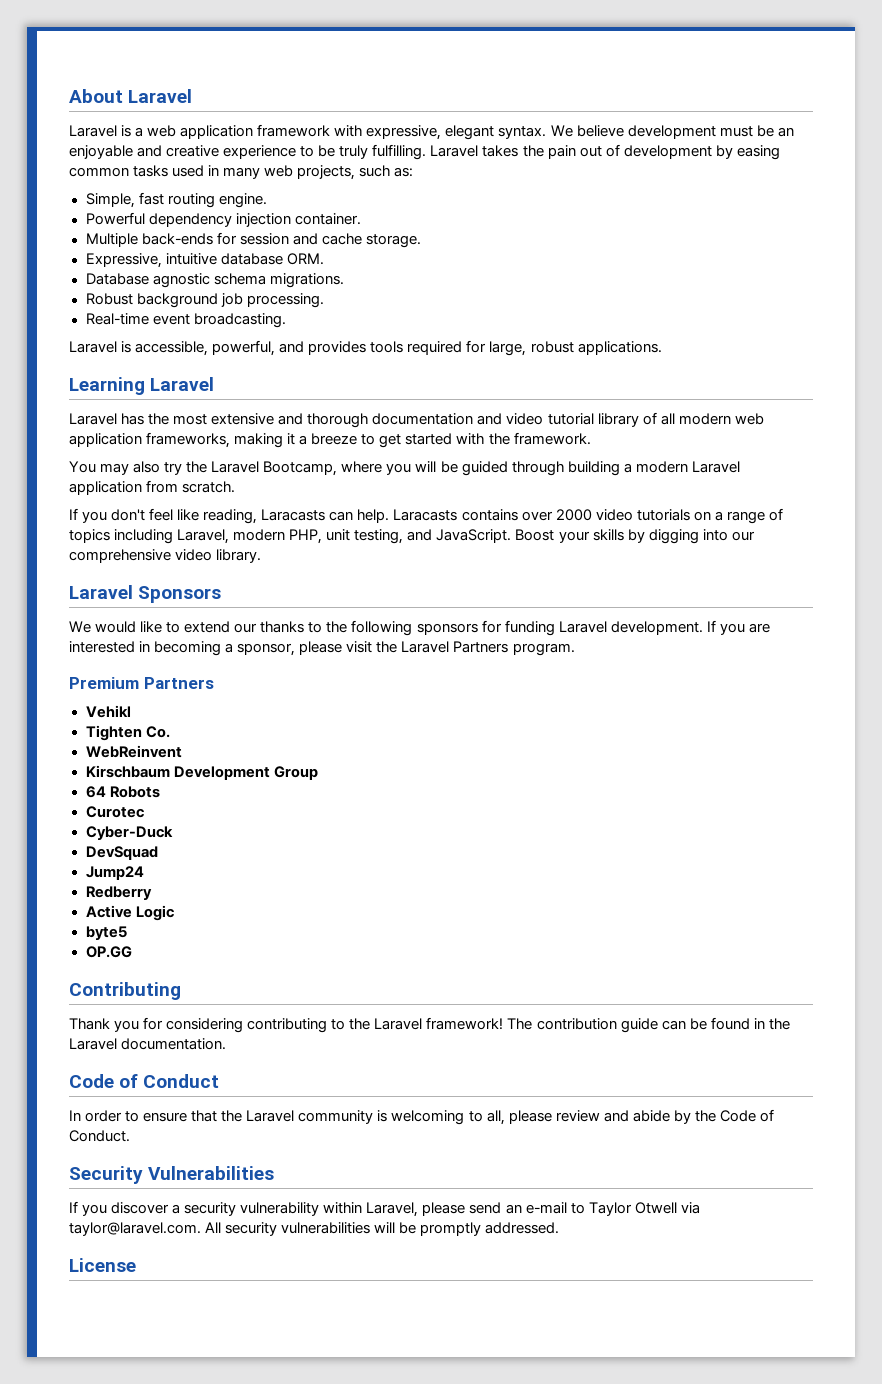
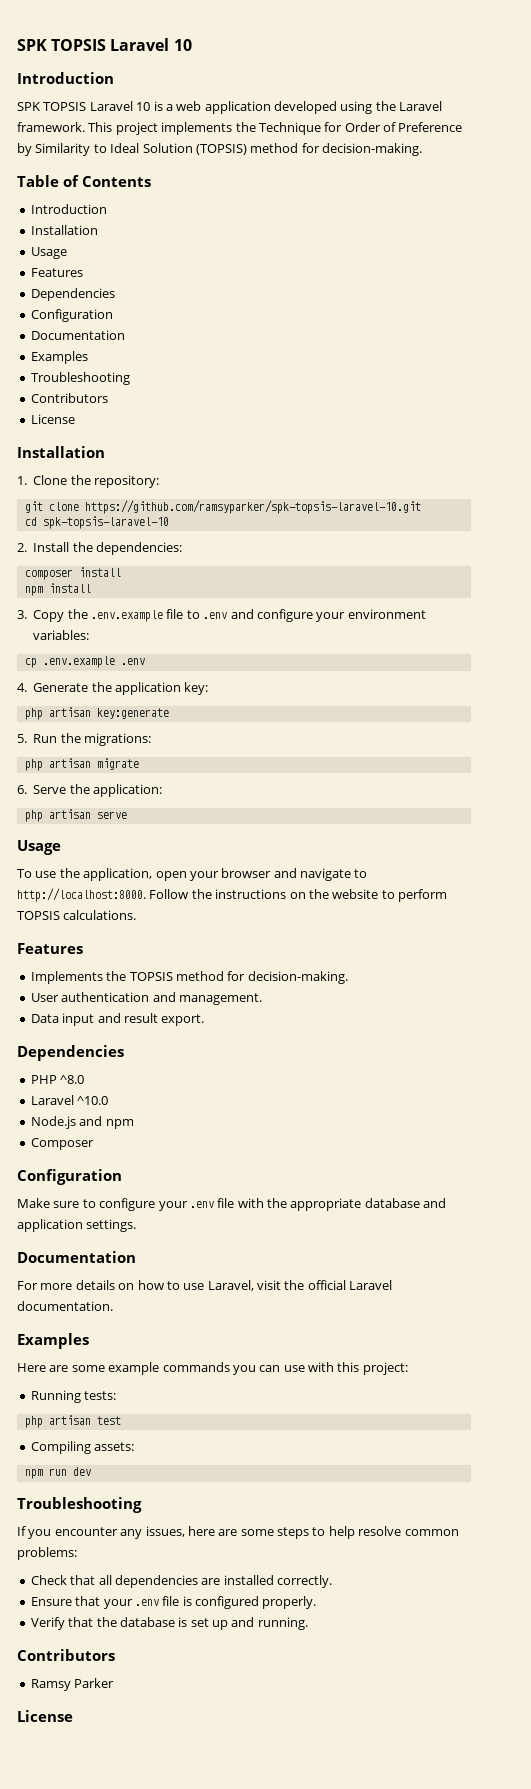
[69,89,193,103] [69,124,794,140] [69,144,780,160] [69,165,414,180] [85,192,267,208] [85,212,361,227] [85,232,421,248] [85,253,324,268] [85,273,344,288] [85,293,324,308] [85,313,286,328] [69,340,662,356] [69,377,215,395] [69,412,764,428] [69,432,591,448] [69,461,740,476] [69,480,236,495] [69,508,783,524] [69,529,755,544] [69,549,262,563] [69,585,222,603] [69,620,770,636] [69,641,575,656] [69,677,214,689] [85,705,131,718] [85,725,170,741] [85,745,182,758] [85,765,318,780] [85,786,160,798] [85,806,144,818] [85,826,173,840] [85,846,158,860] [85,866,144,880] [85,886,152,900] [85,905,174,921] [85,926,127,940] [85,946,132,958] [69,982,181,1000] [69,1017,790,1033] [69,1038,227,1050] [69,1074,220,1088] [69,1109,774,1125] [69,1130,130,1142] [69,1166,275,1184] [69,1201,700,1217] [69,1222,560,1236] About Laravel // Laravel is a web application framework with expressive, elegant syntax. We believe development must be an enjoyable and creative experience to be truly fulfilling. Laravel takes the pain out of development by easing common tasks used in many web projects, such as: // Simple, fast routing engine. // Powerful dependency injection container. // Multiple back-ends for session and cache storage. // Expressive, intuitive database ORM. // Database agnostic schema migrations. // Robust background job processing. // Real-time event broadcasting. // Laravel is accessible, powerful, and provides tools required for large, robust applications. // Learning Laravel // Laravel has the most extensive and thorough documentation and video tutorial library of all modern web application frameworks, making it a breeze to get started with the framework. // You may also try the Laravel Bootcamp, where you will be guided through building a modern Laravel application from scratch. // If you don't feel like reading, Laracasts can help. Laracasts contains over 2000 video tutorials on a range of topics including Laravel, modern PHP, unit testing, and JavaScript. Boost your skills by digging into our comprehensive video library. // Laravel Sponsors // We would like to extend our thanks to the following sponsors for funding Laravel development. If you are interested in becoming a sponsor, please visit the Laravel Partners program. // Premium Partners // Vehikl // Tighten Co. // WebReinvent // Kirschbaum Development Group // 64 Robots // Curotec // Cyber-Duck // DevSquad // Jump24 // Redberry // Active Logic // byte5 // OP.GG // Contributing // Thank you for considering contributing to the Laravel framework! The contribution guide can be found in the Laravel documentation. // Code of Conduct // In order to ensure that the Laravel community is welcoming to all, please review and abide by the Code of Conduct. // Security Vulnerabilities // If you discover a security vulnerability within Laravel, please send an e-mail to Taylor Otwell via taylor@laravel.com. All security vulnerabilities will be promptly addressed. -> [17,38,192,51] [17,72,114,84] [17,101,443,114] [17,122,463,135] [17,143,422,156] [17,175,151,187] [30,204,107,214] [30,225,98,235] [30,247,67,259] [30,268,83,277] [30,288,115,301] [30,309,113,322] [30,330,125,340] [30,351,88,364] [30,372,130,385] [30,393,108,403] [30,414,75,424] [17,446,105,458] [17,475,159,488] [24,500,421,514] [24,516,169,529] [17,542,182,555] [24,567,121,580] [24,583,91,596] [17,609,426,622] [33,630,90,640] [24,656,145,668] [17,682,209,695] [24,707,169,720] [17,733,151,746] [24,758,139,771] [17,784,162,797] [24,809,127,822] [17,840,61,855] [17,868,368,881] [17,888,447,902] [17,910,137,920] [17,943,83,954] [30,971,348,984] [30,992,262,1005] [30,1013,205,1026] [17,1045,124,1061] [30,1075,85,1084] [30,1095,109,1105] [30,1116,134,1129] [30,1138,94,1150] [17,1169,122,1185] [17,1198,447,1211] [17,1219,137,1232] [17,1251,136,1263] [17,1280,393,1291] [17,1301,113,1311] [17,1333,89,1349] [17,1362,408,1375] [30,1390,117,1403] [24,1415,121,1428] [30,1441,135,1454] [24,1467,91,1479] [17,1497,142,1513] [17,1526,459,1539] [17,1547,77,1560] [30,1575,332,1588] [30,1596,317,1609] [30,1617,308,1630] [17,1649,115,1661] [30,1678,115,1691] SPK TOPSIS Laravel 10 // Introduction // SPK TOPSIS Laravel 10 is a web application developed using the Laravel framework. This project implements the Technique for Order of Preference by Similarity to Ideal Solution (TOPSIS) method for decision-making. // Table of Contents // Introduction // Installation // Usage // Features // Dependencies // Configuration // Documentation // Examples // Troubleshooting // Contributors // License // Installation // 1. Clone the repository: // git clone https://github.com/ramsyparker/spk-topsis-laravel-10.git // cd spk-topsis-laravel-10 // 2. Install the dependencies: // composer install // npm install // 3. Copy the .env.example file to .env and configure your environment variables: // cp .env.example .env // 4. Generate the application key: // php artisan key:generate // 5. Run the migrations: // php artisan migrate // 6. Serve the application: // php artisan serve // Usage // To use the application, open your browser and navigate to http://localhost:8000. Follow the instructions on the website to perform TOPSIS calculations. // Features // Implements the TOPSIS method for decision-making. // User authentication and management. // Data input and result export. // Dependencies // PHP ^8.0 // Laravel ^10.0 // Node.js and npm // Composer // Configuration // Make sure to configure your .env file with the appropriate database and application settings. // Documentation // For more details on how to use Laravel, visit the official Laravel documentation. // Examples // Here are some example commands you can use with this project: // Running tests: // php artisan test // Compiling assets: // npm run dev // Troubleshooting // If you encounter any issues, here are some steps to help resolve common problems: // Check that all dependencies are installed correctly. // Ensure that your .env file is configured properly. // Verify that the database is set up and running. // Contributors // Ramsy Parker

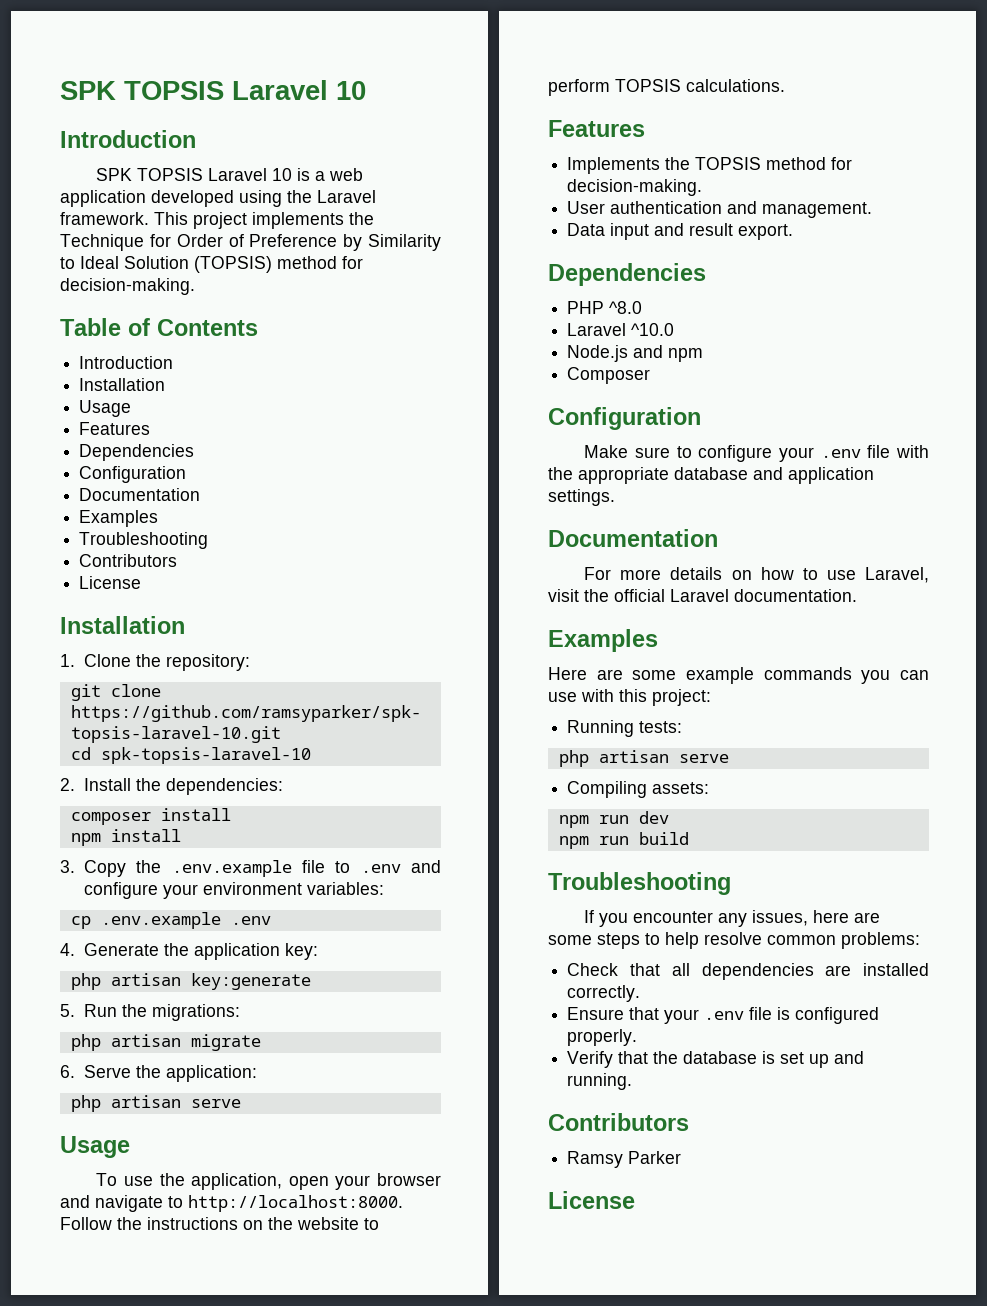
[96,1416,121,1425] test -> [678,754,729,763] serve
(91, 1471) none -> [558,832,689,849] // npm run build

